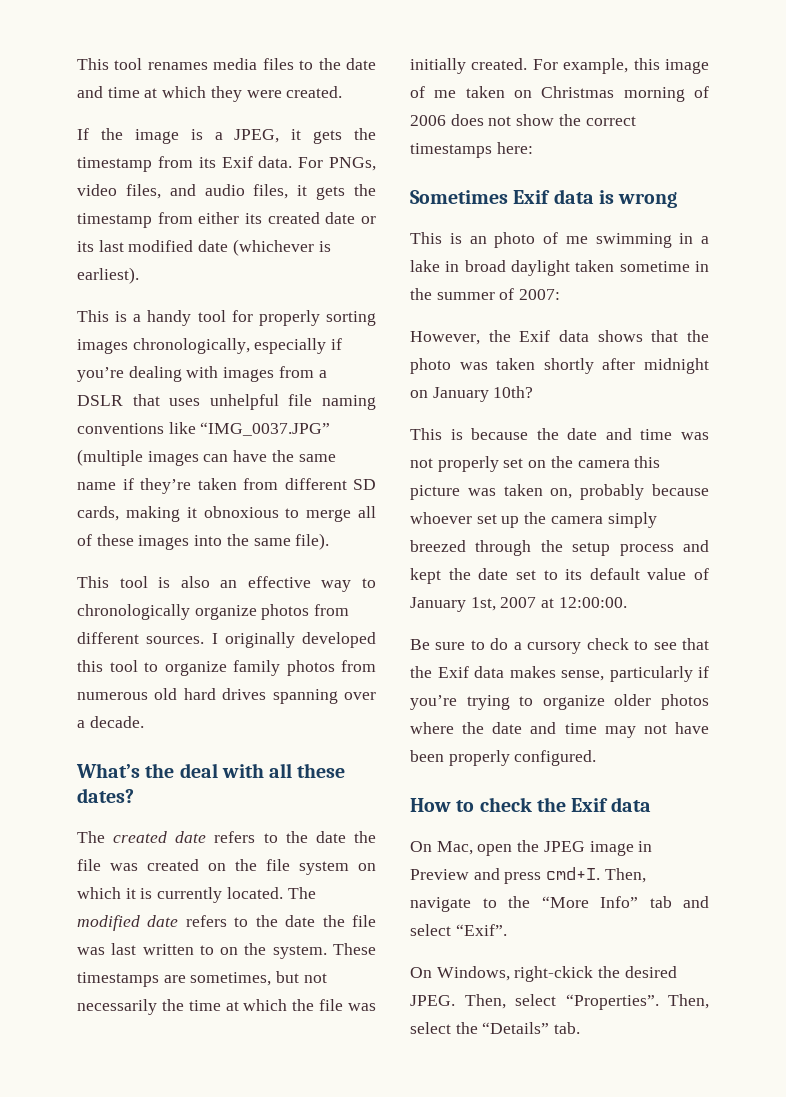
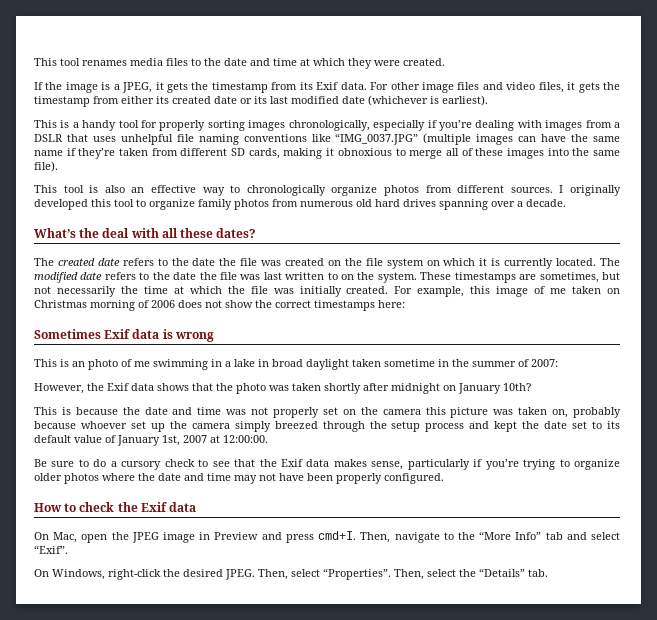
[329,157,376,171] [77,184,245,199] PNGs, video files, and audio -> [390,82,536,93] other image files and video
[514,966,594,982] right-ckick -> [108,569,161,580] right-click

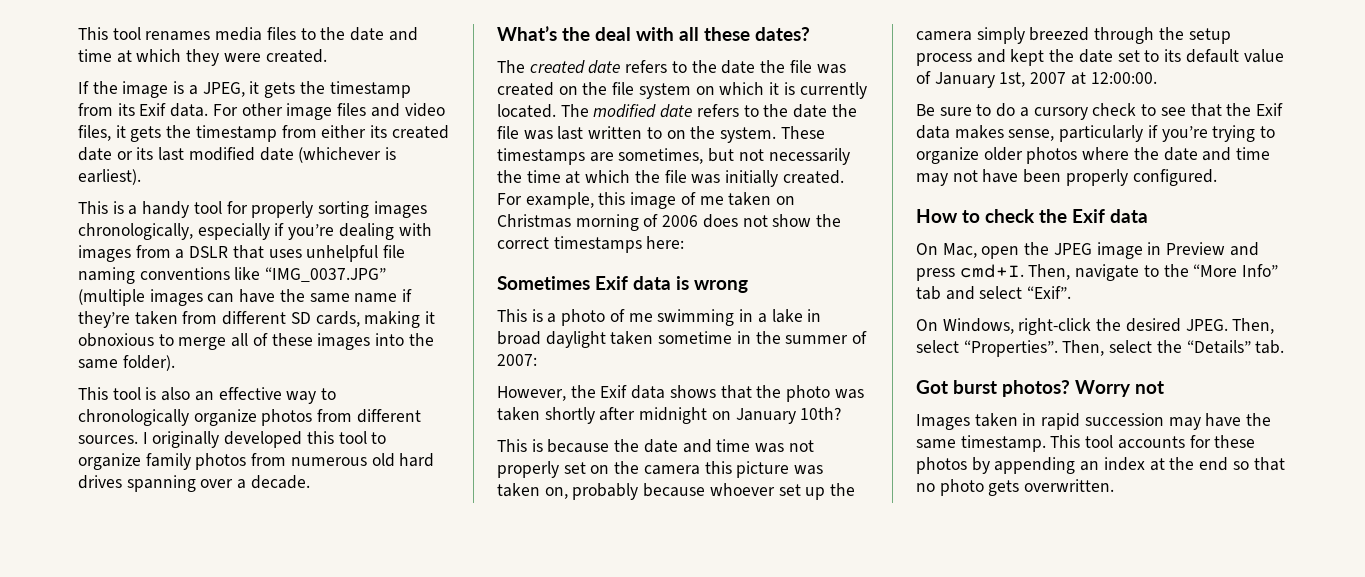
[34,161,58,172] file). -> [122,355,175,371] folder).
[72,361,85,367] an -> [547,313,557,323] a
(548, 573) none -> [916,380,1164,397] [916,413,1272,430] [916,435,1256,452] [916,457,1285,474] [916,479,1115,496] // Got burst photos? Worry not // Images taken in rapid succession may have the same timestamp. This tool accounts for these photos by appending an index at the end so that no photo gets overwritten.

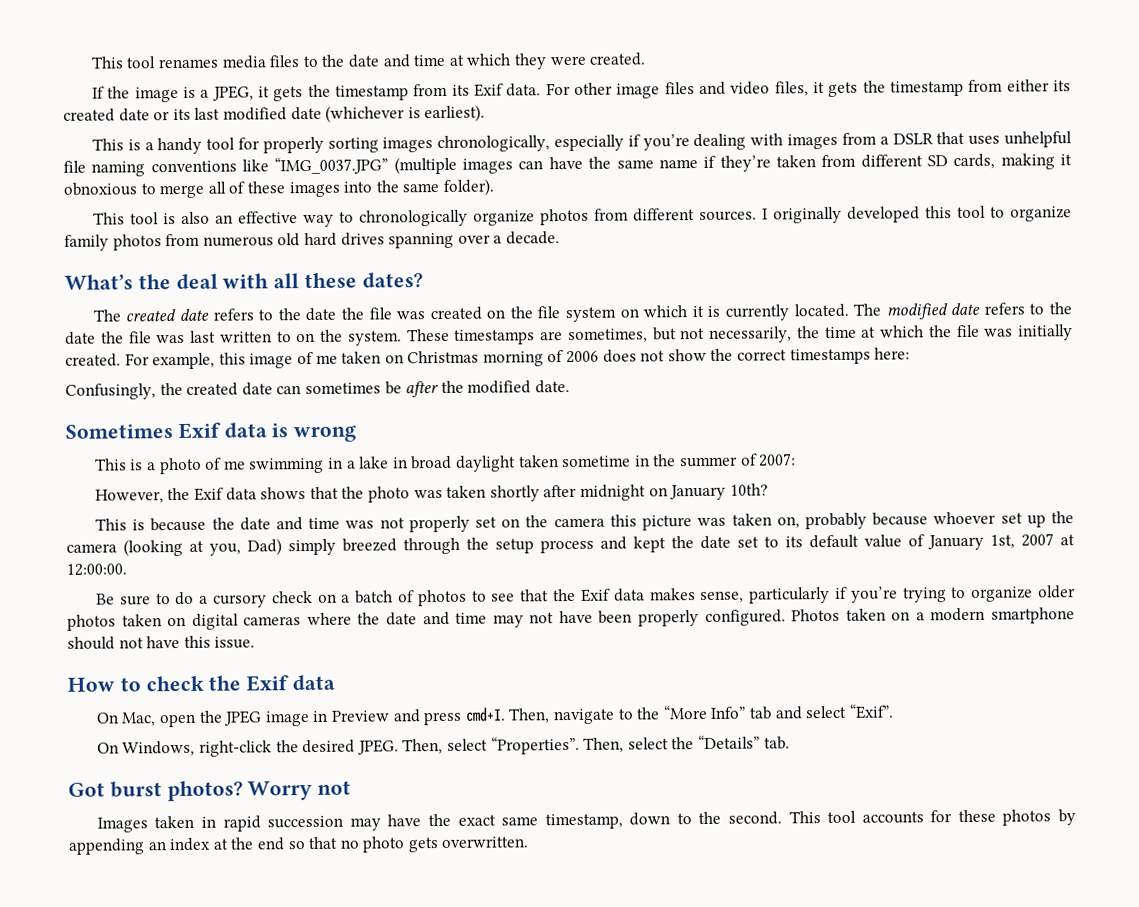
[768,148,850,165] necessarily -> [709,326,792,343] necessarily,
(685, 242) none -> [65,379,570,400] // Confusingly, the created date can sometimes be after the modified date.
(972, 36) none -> [123,538,282,557] (looking at you, Dad)
(1137, 109) none -> [317,589,467,607] on a batch of photos
(1078, 155) none -> [121,613,302,630] taken on digital cameras
(1217, 177) none -> [791,607,1075,624] [67,635,256,650] Photos taken on a modern smartphone should not have this issue.
[916,435,1046,452] same timestamp. -> [457,811,782,830] exact same timestamp, down to the second.

